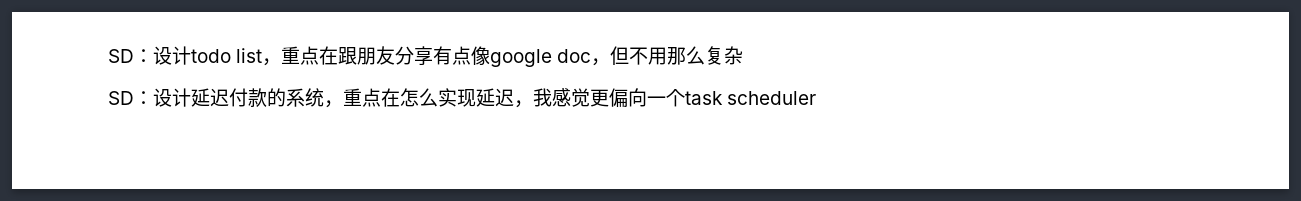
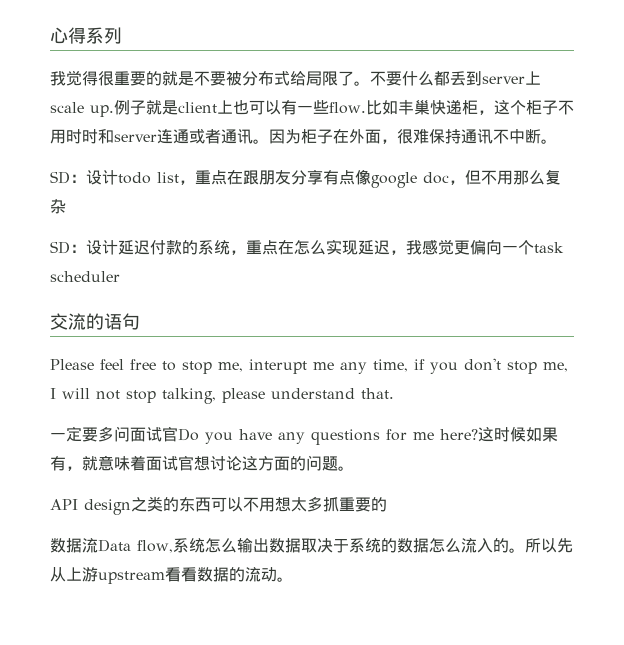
(108, 56) none -> [50,27,122,44] [50,70,541,86] [50,99,574,117] [50,129,557,144] 心得系列 // 我觉得很重要的就是不要被分布式给局限了。不要什么都丢到server上scale up.例子就是client上也可以有一些flow.比如丰巢快递柜，这个柜子不用时时和server连通或者通讯。因为柜子在外面，很难保持通讯不中断。 //
(817, 98) none -> [50,313,140,330] [50,358,568,374] [50,388,394,404] [50,426,558,445] [50,455,354,471] [50,496,387,515] [50,538,573,553] [50,567,293,584] // 交流的语句 // Please feel free to stop me, interupt me any time, if you don't stop me, I will not stop talking, please understand that. // 一定要多问面试官Do you have any questions for me here?这时候如果有，就意味着面试官想讨论这方面的问题。 // API design之类的东西可以不用想太多抓重要的 // 数据流Data flow,系统怎么输出数据取决于系统的数据怎么流入的。所以先从上游upstream看看数据的流动。

